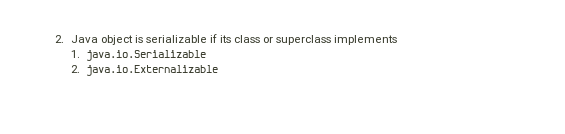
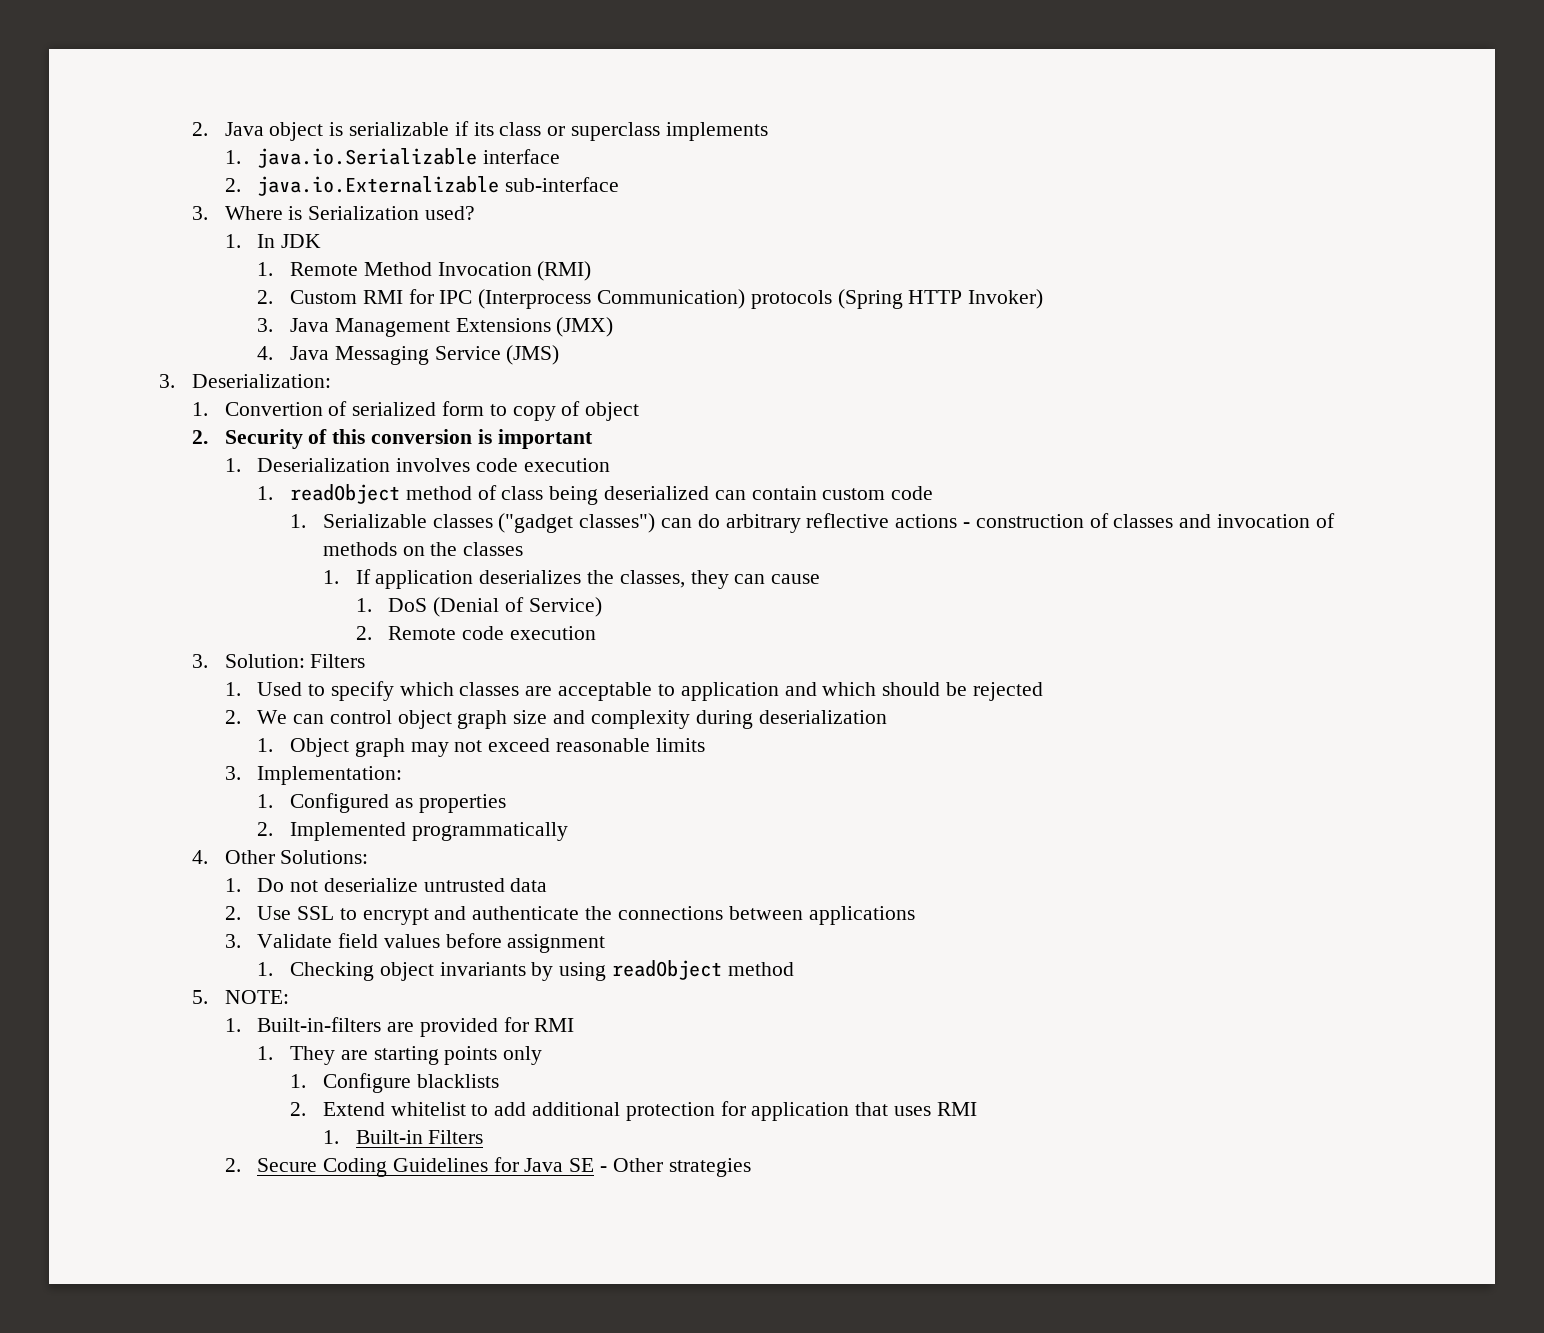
(206, 55) none -> [483,149,561,164] interface
(218, 70) none -> [505,177,620,192] [191,206,475,220] [224,234,322,248] [257,261,592,281] [257,289,1044,309] [257,317,614,337] [257,345,560,365] [159,374,331,388] [191,401,640,421] [191,429,593,449] [224,458,610,472] [257,484,934,505] [290,513,1335,533] [322,542,524,556] [322,569,821,589] [355,597,602,617] [355,626,596,640] [191,654,366,668] [224,681,1043,701] [224,710,887,729] [257,738,705,757] [224,766,403,785] [257,793,506,813] [257,822,568,841] [191,850,369,864] [224,878,548,892] [224,906,915,925] [224,933,606,953] [257,960,794,981] [191,990,289,1004] [224,1017,575,1037] [257,1046,543,1065] [290,1073,499,1093] [290,1101,977,1121] [322,1130,484,1144] [224,1157,751,1177] sub-interface // 3. Where is Serialization used? // 1. In JDK // 1. Remote Method Invocation (RMI) // 2. Custom RMI for IPC (Interprocess Communication) protocols (Spring HTTP Invoker) // 3. Java Management Extensions (JMX) // 4. Java Messaging Service (JMS) // 3. Deserialization: // 1. Convertion of serialized form to copy of object // 2. Security of this conversion is important // 1. Deserialization involves code execution // 1. readObject method of class being deserialized can contain custom code // 1. Serializable classes ("gadget classes") can do arbitrary reflective actions - construction of classes and invocation of methods on the classes // 1. If application deserializes the classes, they can cause // 1. DoS (Denial of Service) // 2. Remote code execution // 3. Solution: Filters // 1. Used to specify which classes are acceptable to application and which should be rejected // 2. We can control object graph size and complexity during deserialization // 1. Object graph may not exceed reasonable limits // 3. Implementation: // 1. Configured as properties // 2. Implemented programmatically // 4. Other Solutions: // 1. Do not deserialize untrusted data // 2. Use SSL to encrypt and authenticate the connections between applications // 3. Validate field values before assignment // 1. Checking object invariants by using readObject method // 5. NOTE: // 1. Built-in-filters are provided for RMI // 1. They are starting points only // 1. Configure blacklists // 2. Extend whitelist to add additional protection for application that uses RMI // 1. Built-in Filters // 2. Secure Coding Guidelines for Java SE - Other strategies

